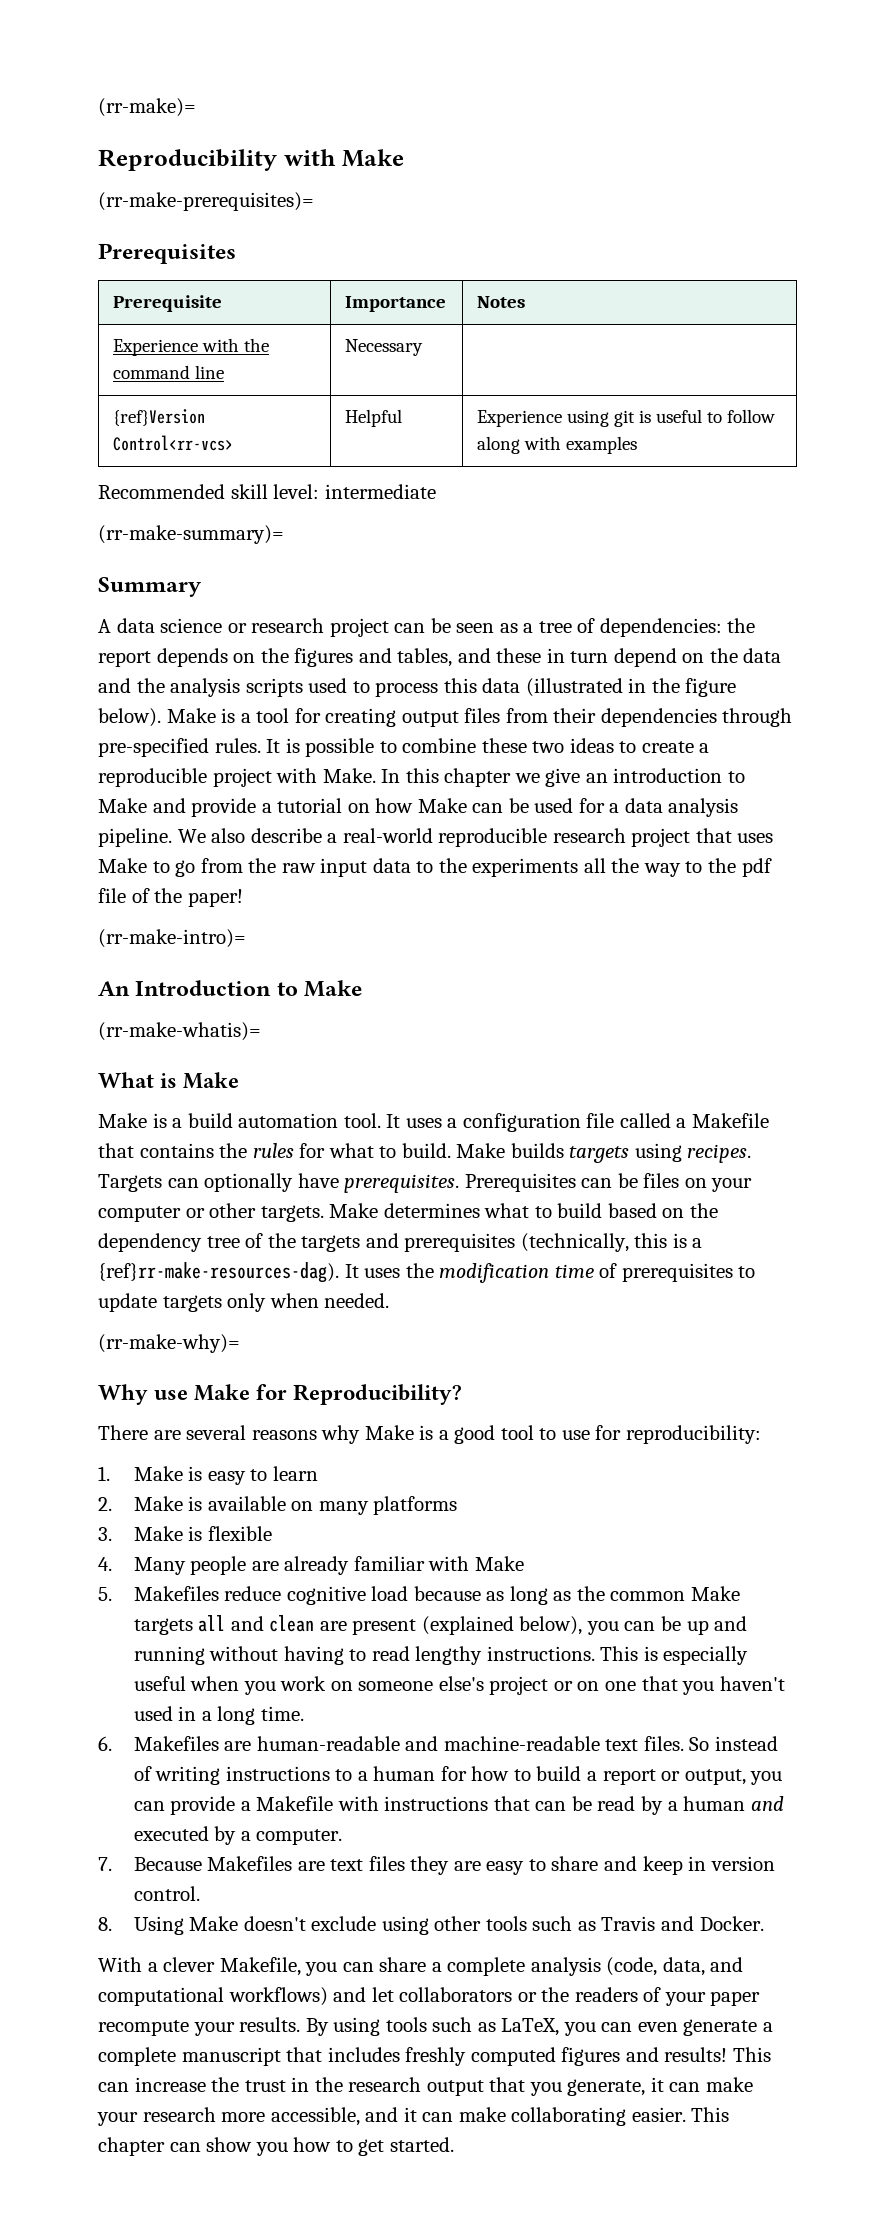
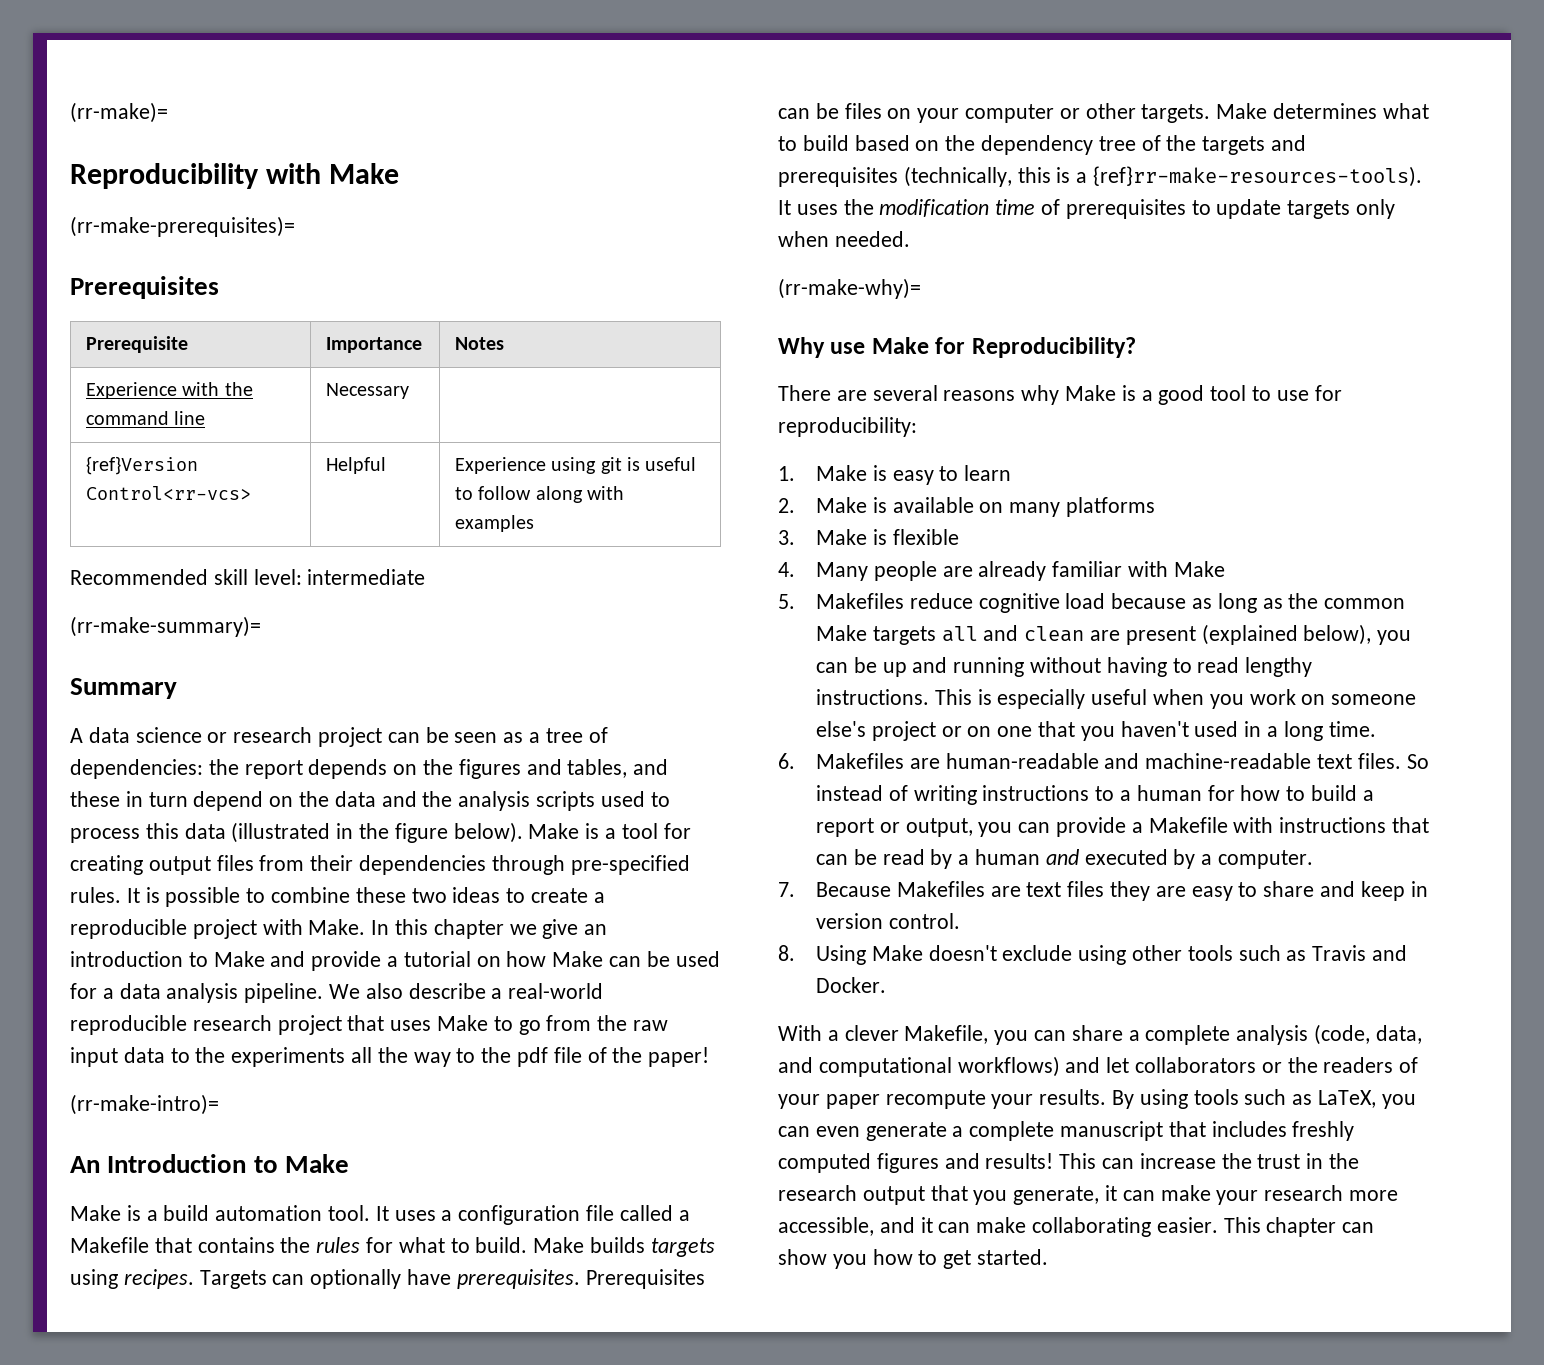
[98,1022,261,1041] [98,1072,240,1089] // (rr-make-whatis)= // What is Make -> (349, 1163) none
[98,1262,339,1283] {ref}rr-make-resources-dag). -> [1093,166,1423,187] {ref}rr-make-resources-tools).

